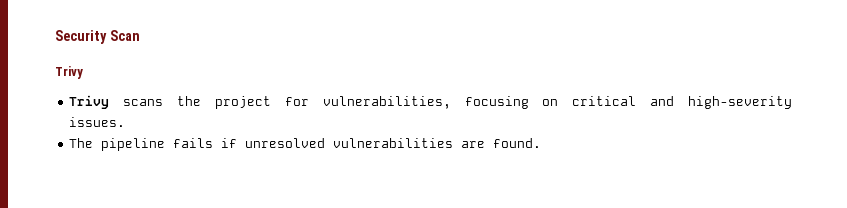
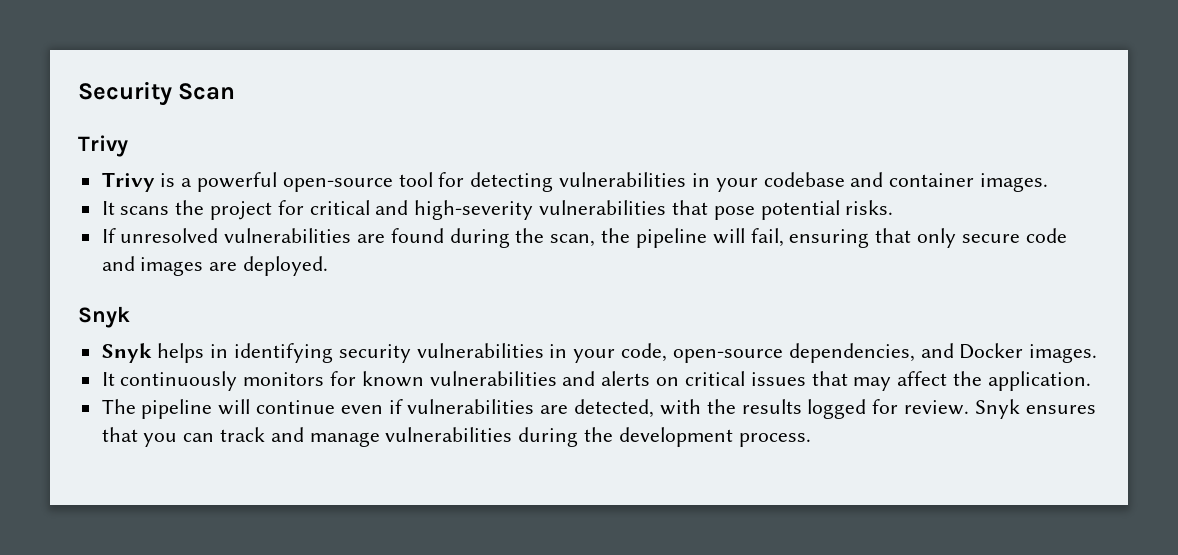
[123,96,792,109] [69,117,126,127] [69,138,542,151] scans the project for vulnerabilities, focusing on critical and high-severity issues. // The pipeline fails if unresolved vulnerabilities are found. -> [160,172,1048,192] [101,200,894,220] [101,228,1067,248] [101,256,329,276] [78,306,130,328] [101,343,1098,363] [101,371,1091,391] [101,399,1096,419] [101,427,811,447] is a powerful open-source tool for detecting vulnerabilities in your codebase and container images. // It scans the project for critical and high-severity vulnerabilities that pose potential risks. // If unresolved vulnerabilities are found during the scan, the pipeline will fail, ensuring that only secure code and images are deployed. // Snyk // Snyk helps in identifying security vulnerabilities in your code, open-source dependencies, and Docker images. // It continuously monitors for known vulnerabilities and alerts on critical issues that may affect the application. // The pipeline will continue even if vulnerabilities are detected, with the results logged for review. Snyk ensures that you can track and manage vulnerabilities during the development process.

